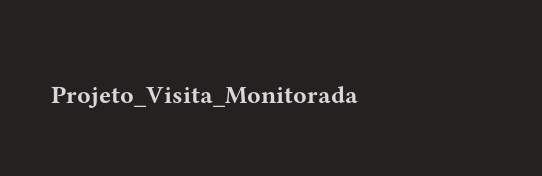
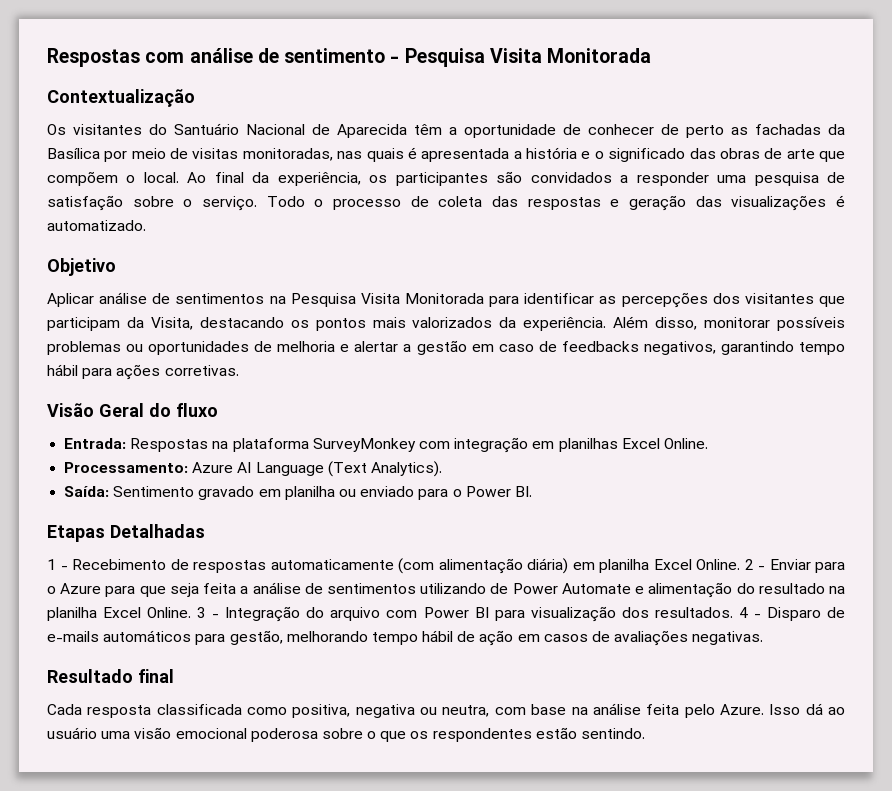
[51,86,358,108] Projeto_Visita_Monitorada -> [47,48,652,67] [47,89,195,107] [47,123,845,138] [47,147,845,162] [47,171,846,186] [47,195,845,211] [47,220,146,231] [47,258,116,276] [47,292,845,308] [47,316,845,331] [47,340,846,355] [47,364,239,380] [47,403,218,417] [64,437,708,453] [64,461,442,477] [64,486,532,500] [47,524,205,542] [47,558,845,574] [47,582,845,598] [47,606,845,622] [47,630,764,646] [47,669,174,683] [47,703,846,718] [47,727,646,742] Respostas com análise de sentimento - Pesquisa Visita Monitorada // Contextualização // Os visitantes do Santuário Nacional de Aparecida têm a oportunidade de conhecer de perto as fachadas da Basílica por meio de visitas monitoradas, nas quais é apresentada a história e o significado das obras de arte que compõem o local. Ao final da experiência, os participantes são convidados a responder uma pesquisa de satisfação sobre o serviço. Todo o processo de coleta das respostas e geração das visualizações é automatizado. // Objetivo // Aplicar análise de sentimentos na Pesquisa Visita Monitorada para identificar as percepções dos visitantes que participam da Visita, destacando os pontos mais valorizados da experiência. Além disso, monitorar possíveis problemas ou oportunidades de melhoria e alertar a gestão em caso de feedbacks negativos, garantindo tempo hábil para ações corretivas. // Visão Geral do fluxo // Entrada: Respostas na plataforma SurveyMonkey com integração em planilhas Excel Online. // Processamento: Azure AI Language (Text Analytics). // Saída: Sentimento gravado em planilha ou enviado para o Power BI. // Etapas Detalhadas // 1 - Recebimento de respostas automaticamente (com alimentação diária) em planilha Excel Online. 2 - Enviar para o Azure para que seja feita a análise de sentimentos utilizando de Power Automate e alimentação do resultado na planilha Excel Online. 3 - Integração do arquivo com Power BI para visualização dos resultados. 4 - Disparo de e-mails automáticos para gestão, melhorando tempo hábil de ação em casos de avaliações negativas. // Resultado final // Cada resposta classificada como positiva, negativa ou neutra, com base na análise feita pelo Azure. Isso dá ao usuário uma visão emocional poderosa sobre o que os respondentes estão sentindo.

